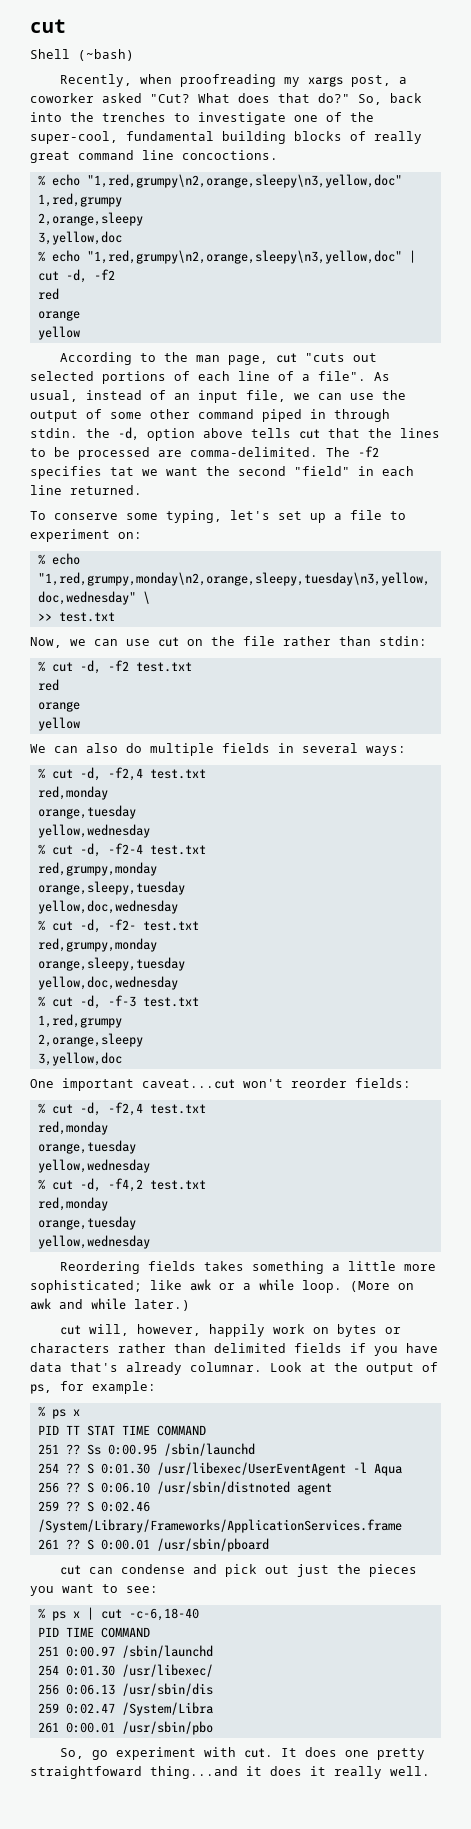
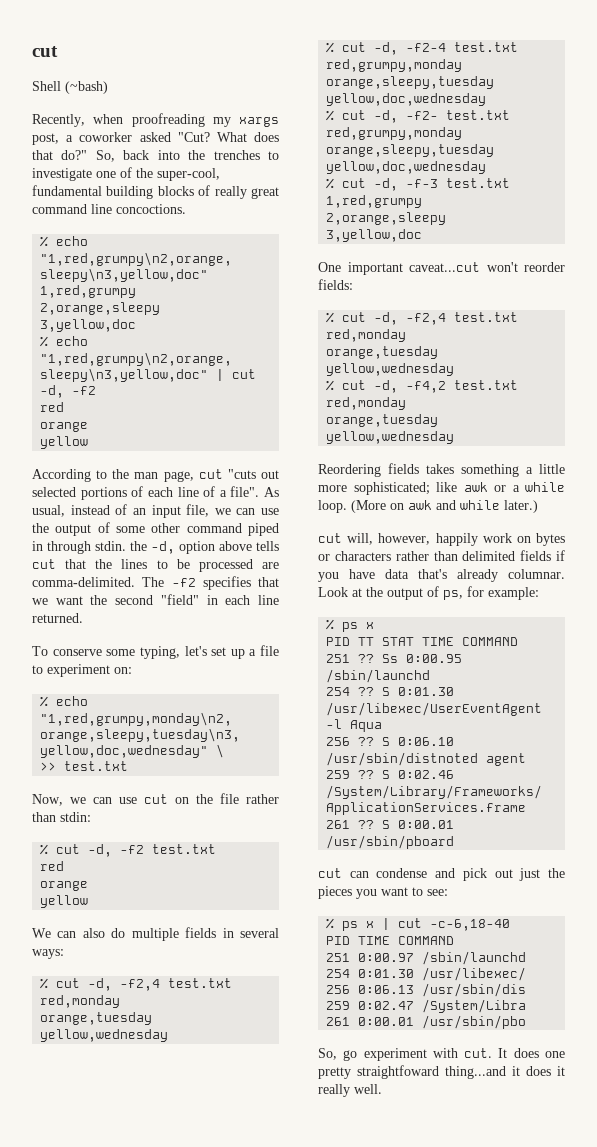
[110,467,134,476] tat -> [258,577,279,587] that

